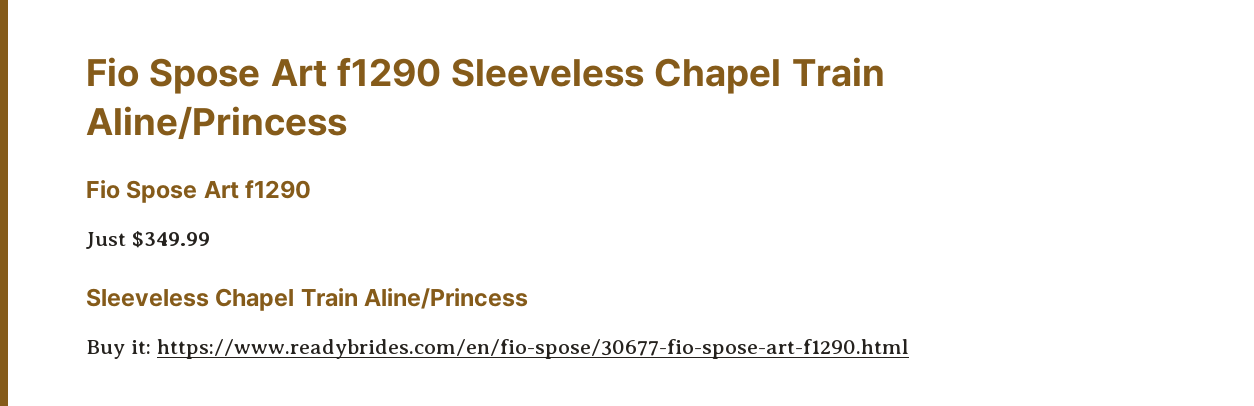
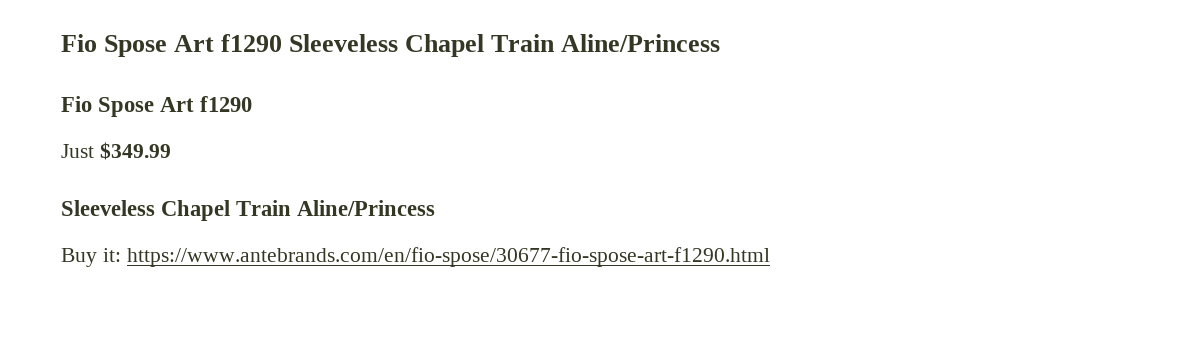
[156,339,909,359] https://www.readybrides.com/en/fio-spose/30677-fio-spose-art-f1290.html -> [126,247,770,267] https://www.antebrands.com/en/fio-spose/30677-fio-spose-art-f1290.html

